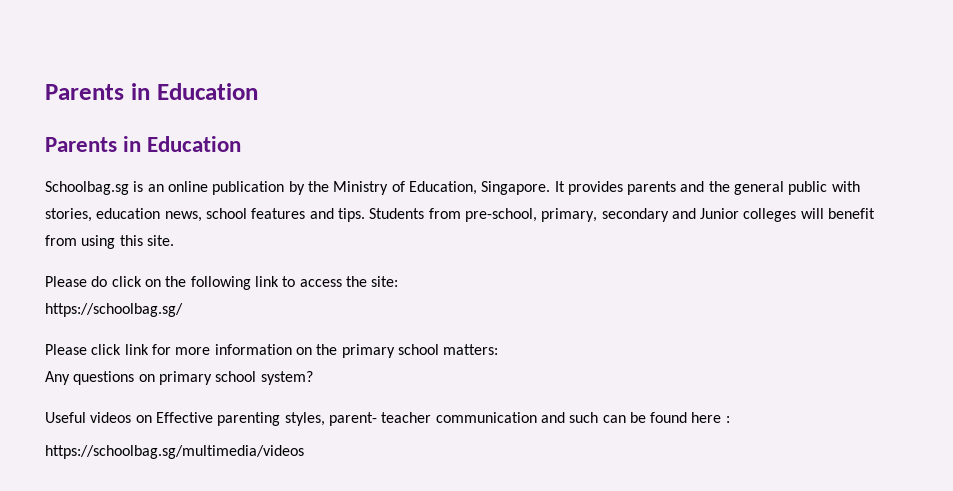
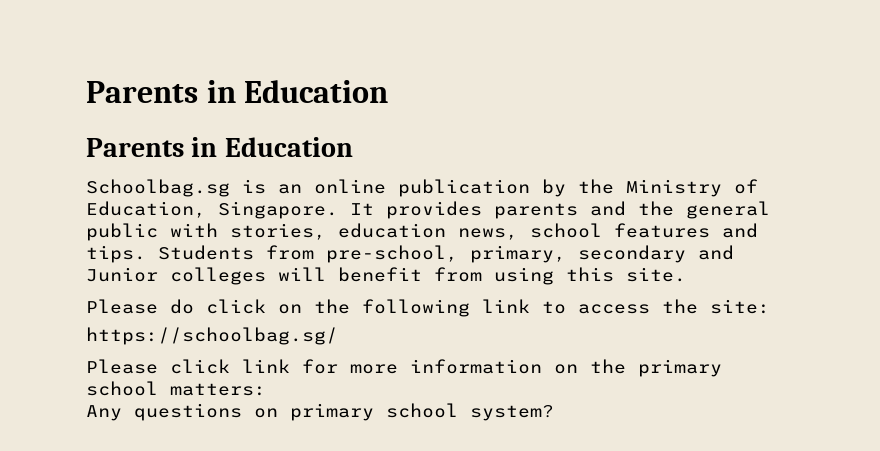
[45,412,730,426] [45,445,304,459] // Useful videos on Effective parenting styles, parent- teacher communication and such can be found here : // https://schoolbag.sg/multimedia/videos -> (554, 413) none

